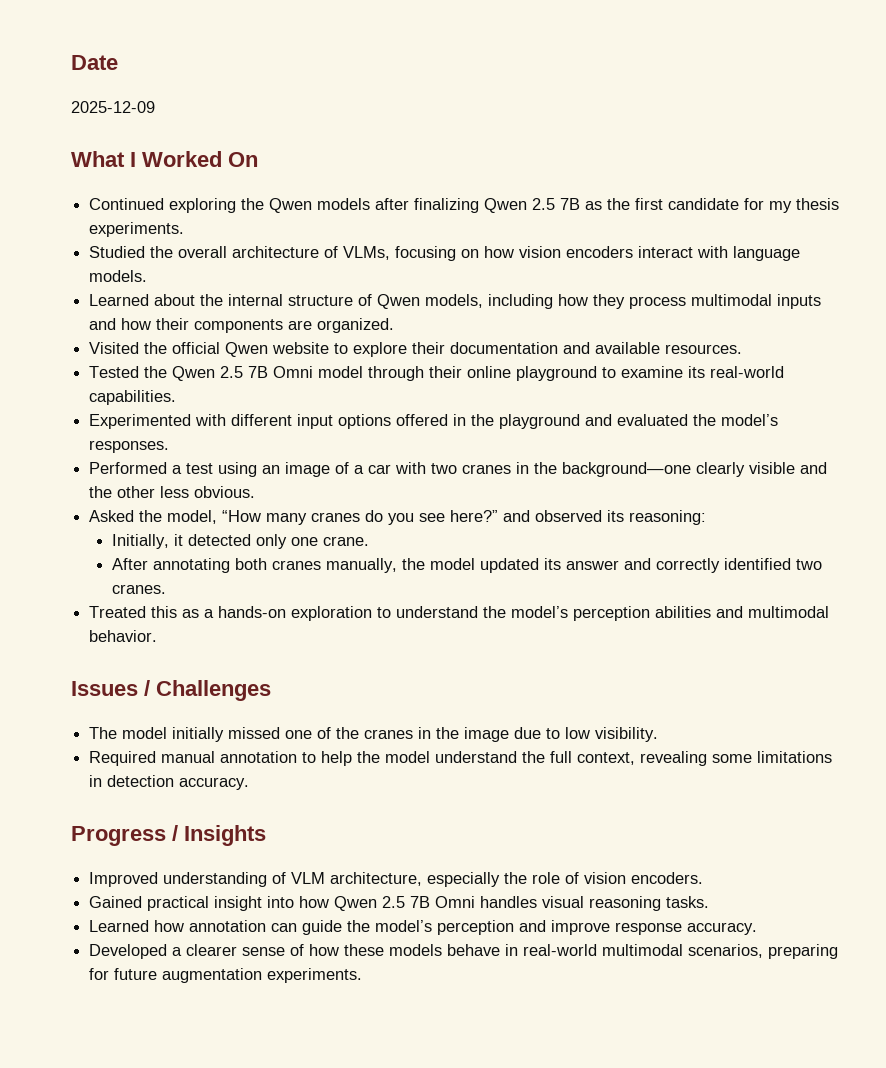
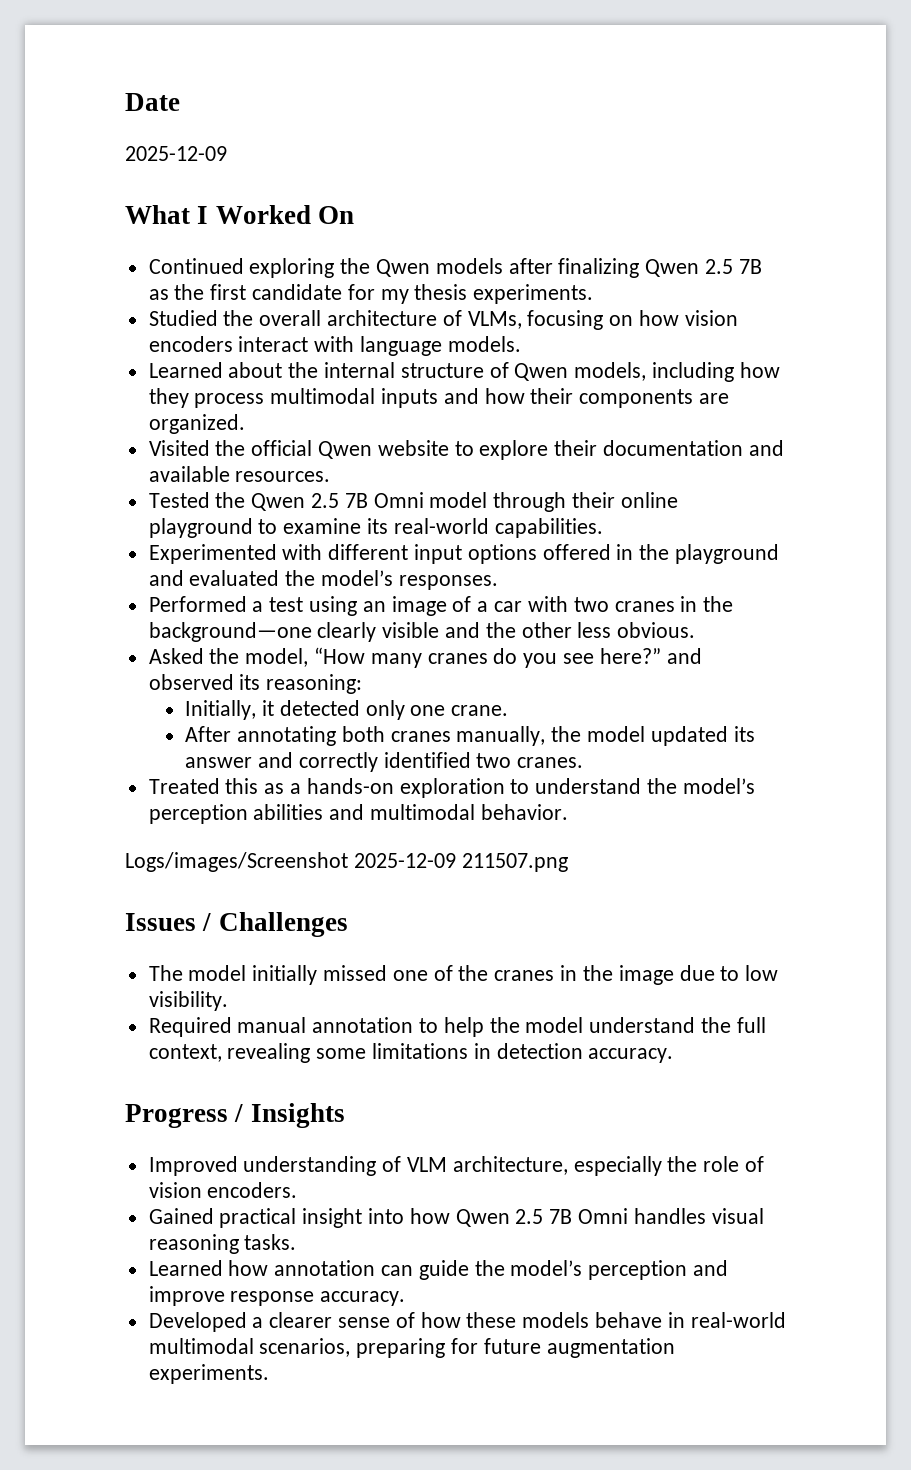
(158, 636) none -> [125,852,568,872] // Logs/images/Screenshot 2025-12-09 211507.png

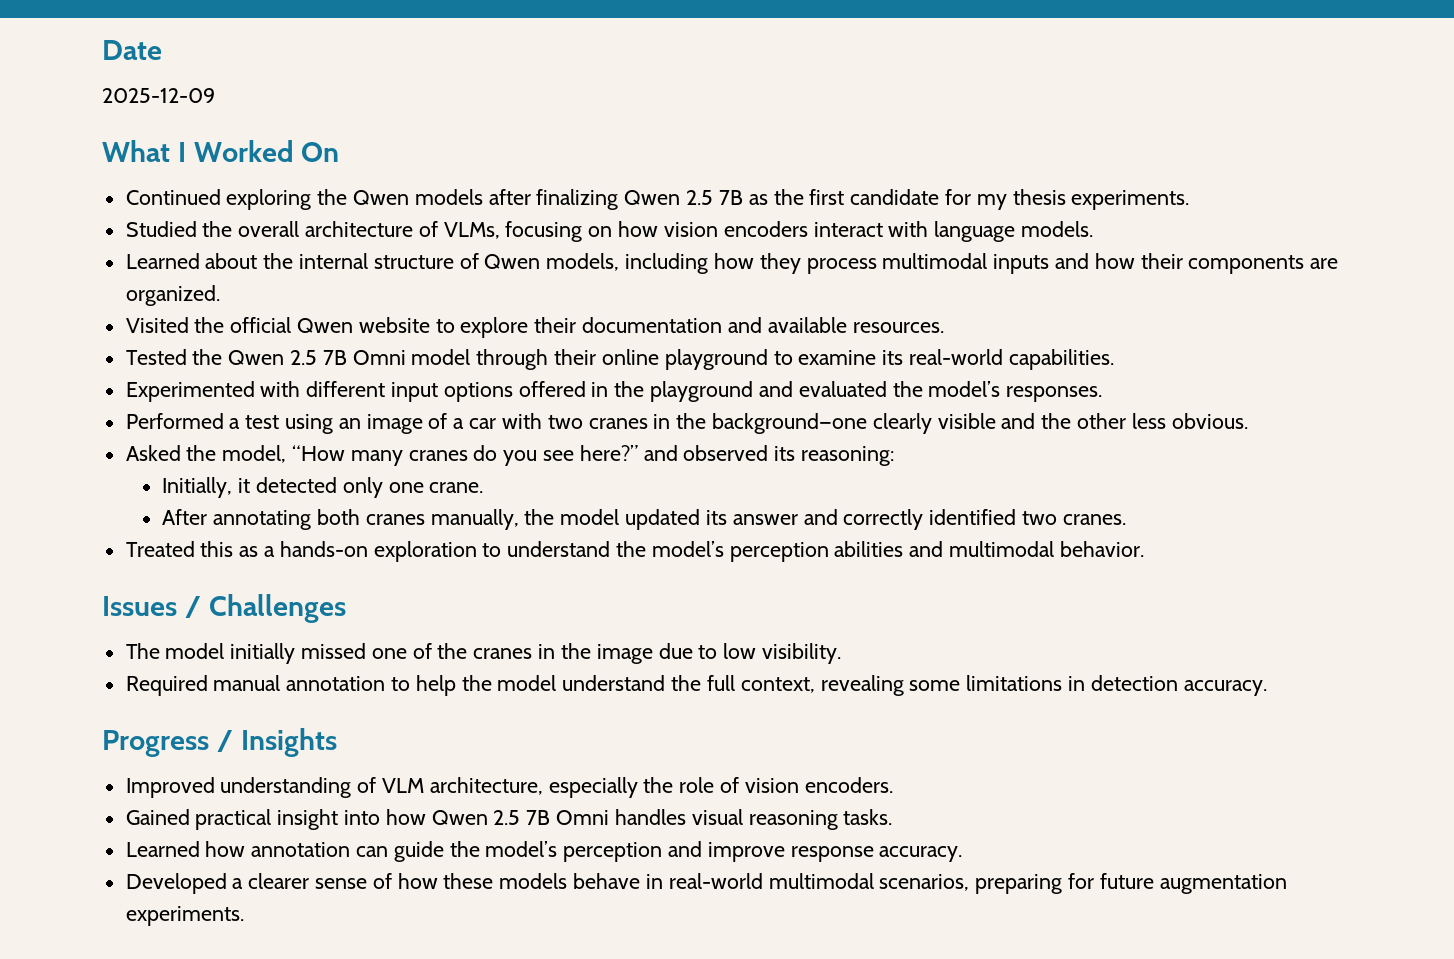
[125,852,568,872] // Logs/images/Screenshot 2025-12-09 211507.png -> (1144, 549) none

